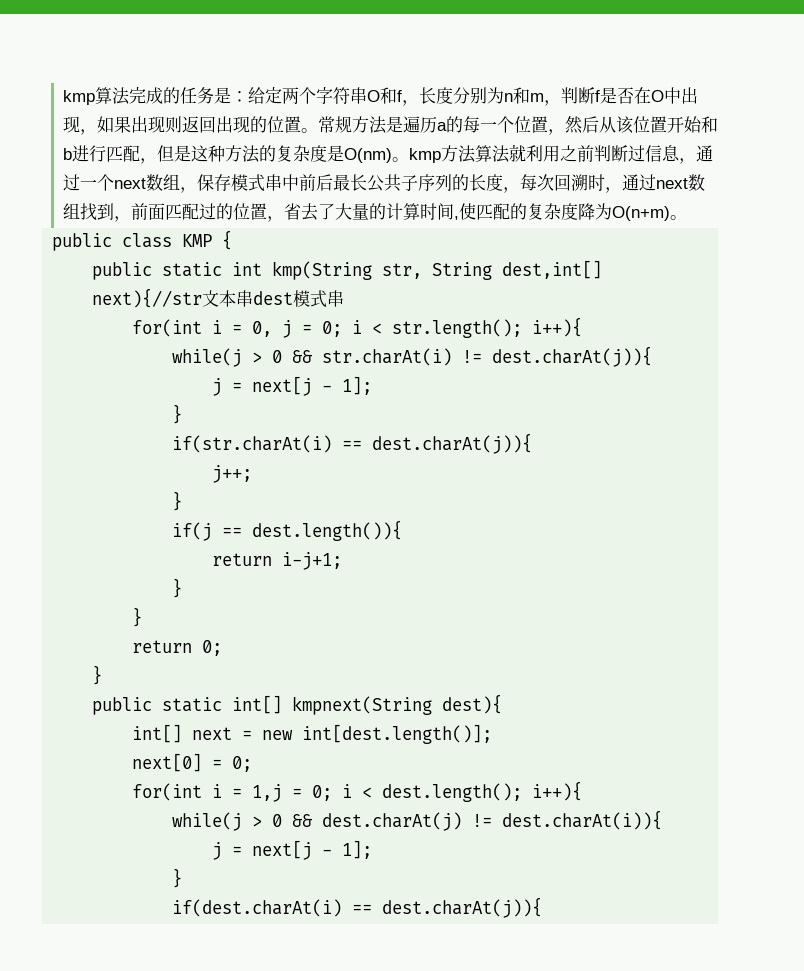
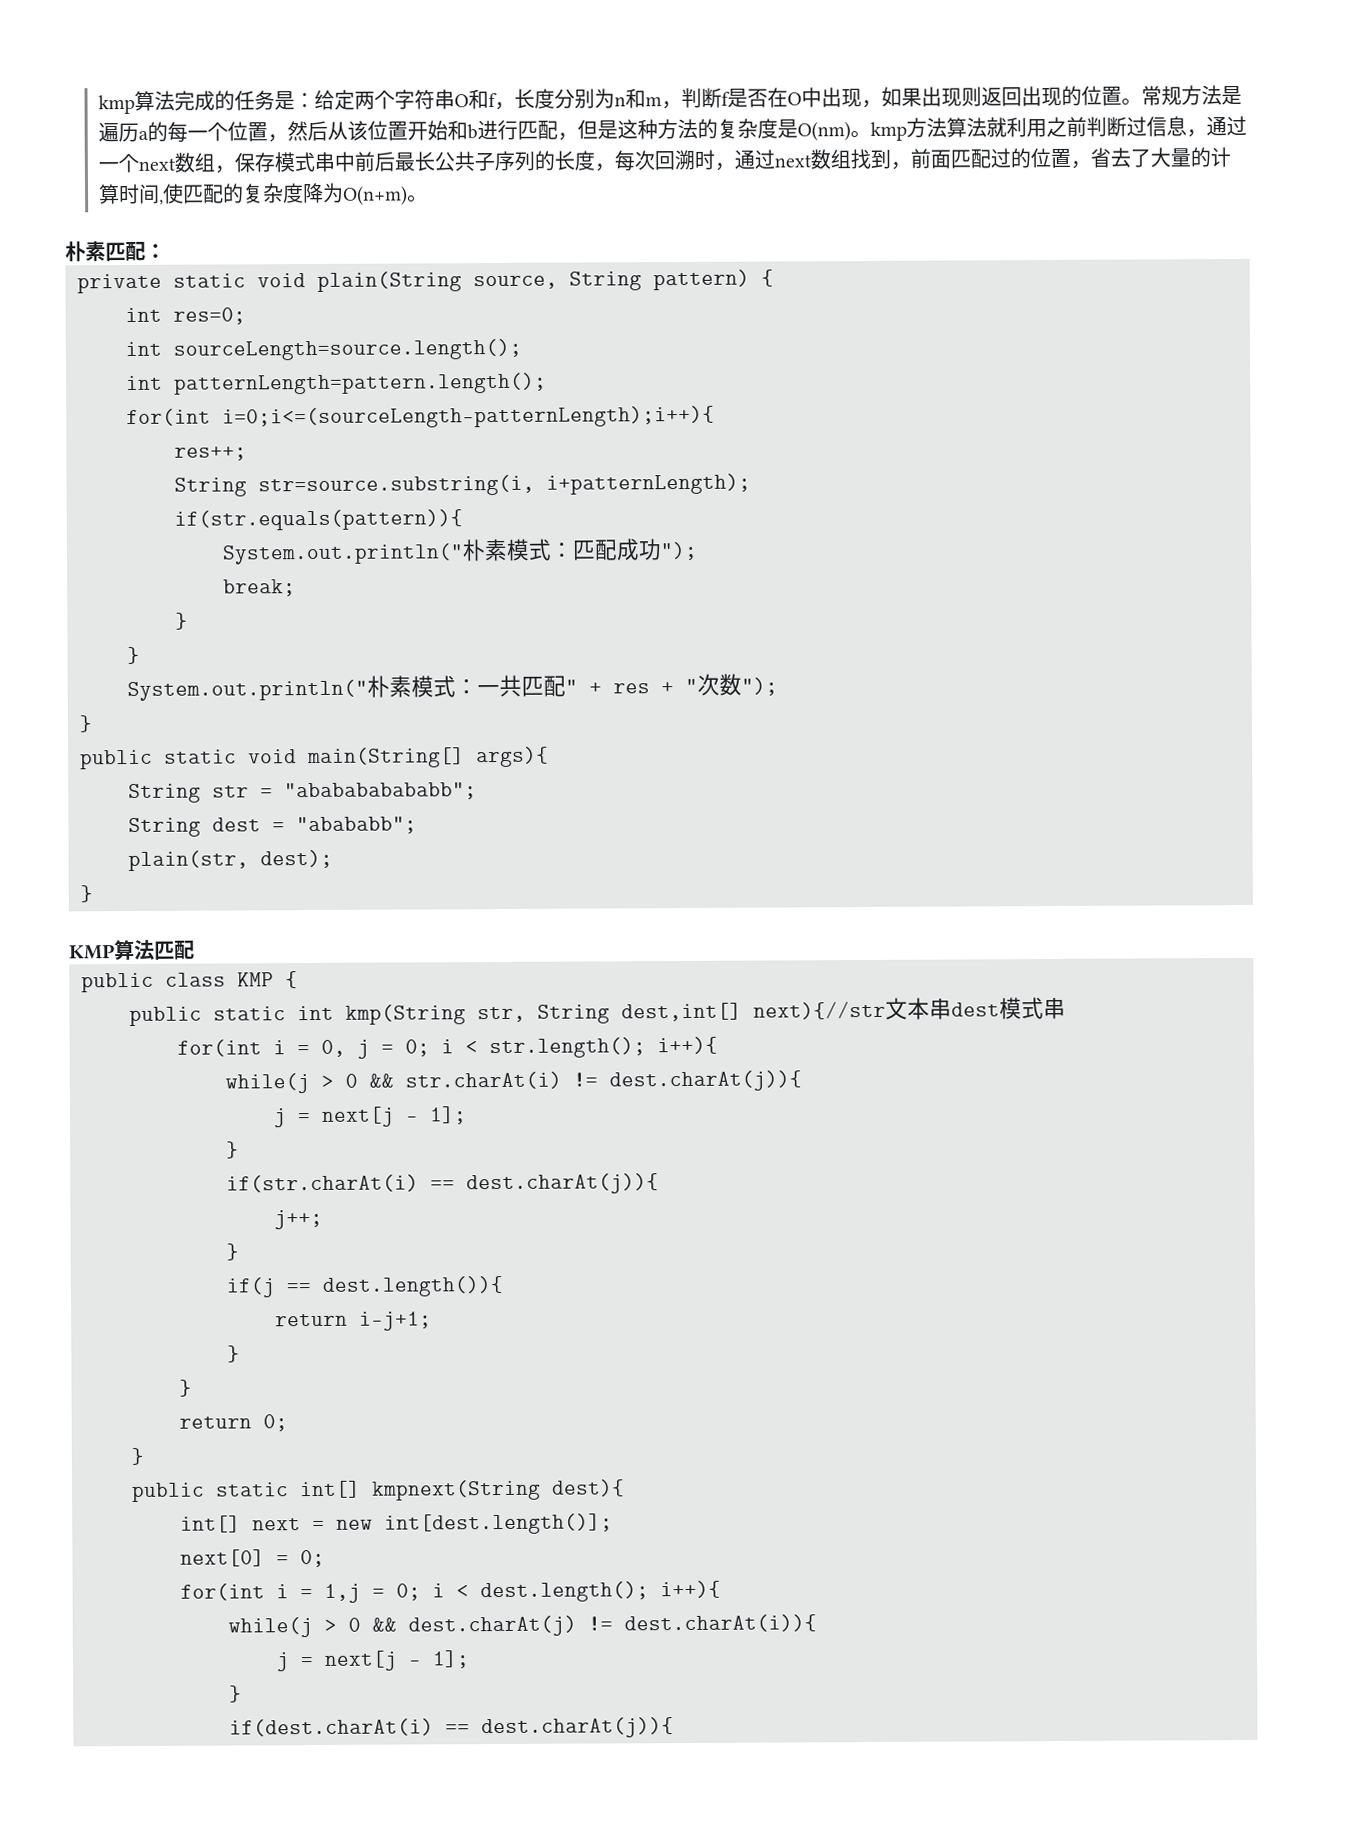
(687, 217) none -> [65,241,166,262] [77,269,774,294] [125,307,246,325] [125,338,522,361] [126,372,547,395] [126,405,715,429] [174,446,247,461] [174,473,751,497] [174,509,463,531] [222,538,698,565] [223,579,296,597] [175,612,188,630] [127,646,140,665] [127,673,778,702] [79,715,92,733] [80,746,549,770] [128,782,477,804] [128,816,417,838] [128,849,333,872] [80,885,93,903] [69,939,195,961] // 朴素匹配： // private static void plain(String source, String pattern) { // int res=0; // int sourceLength=source.length(); // int patternLength=pattern.length(); // for(int i=0;i<=(sourceLength-patternLength);i++){ // res++; // String str=source.substring(i, i+patternLength); // if(str.equals(pattern)){ // System.out.println("朴素模式：匹配成功"); // break; // } // } // System.out.println("朴素模式：一共匹配" + res + "次数"); // } // public static void main(String[] args){ // String str = "ababababababb"; // String dest = "abababb"; // plain(str, dest); // } // KMP算法匹配

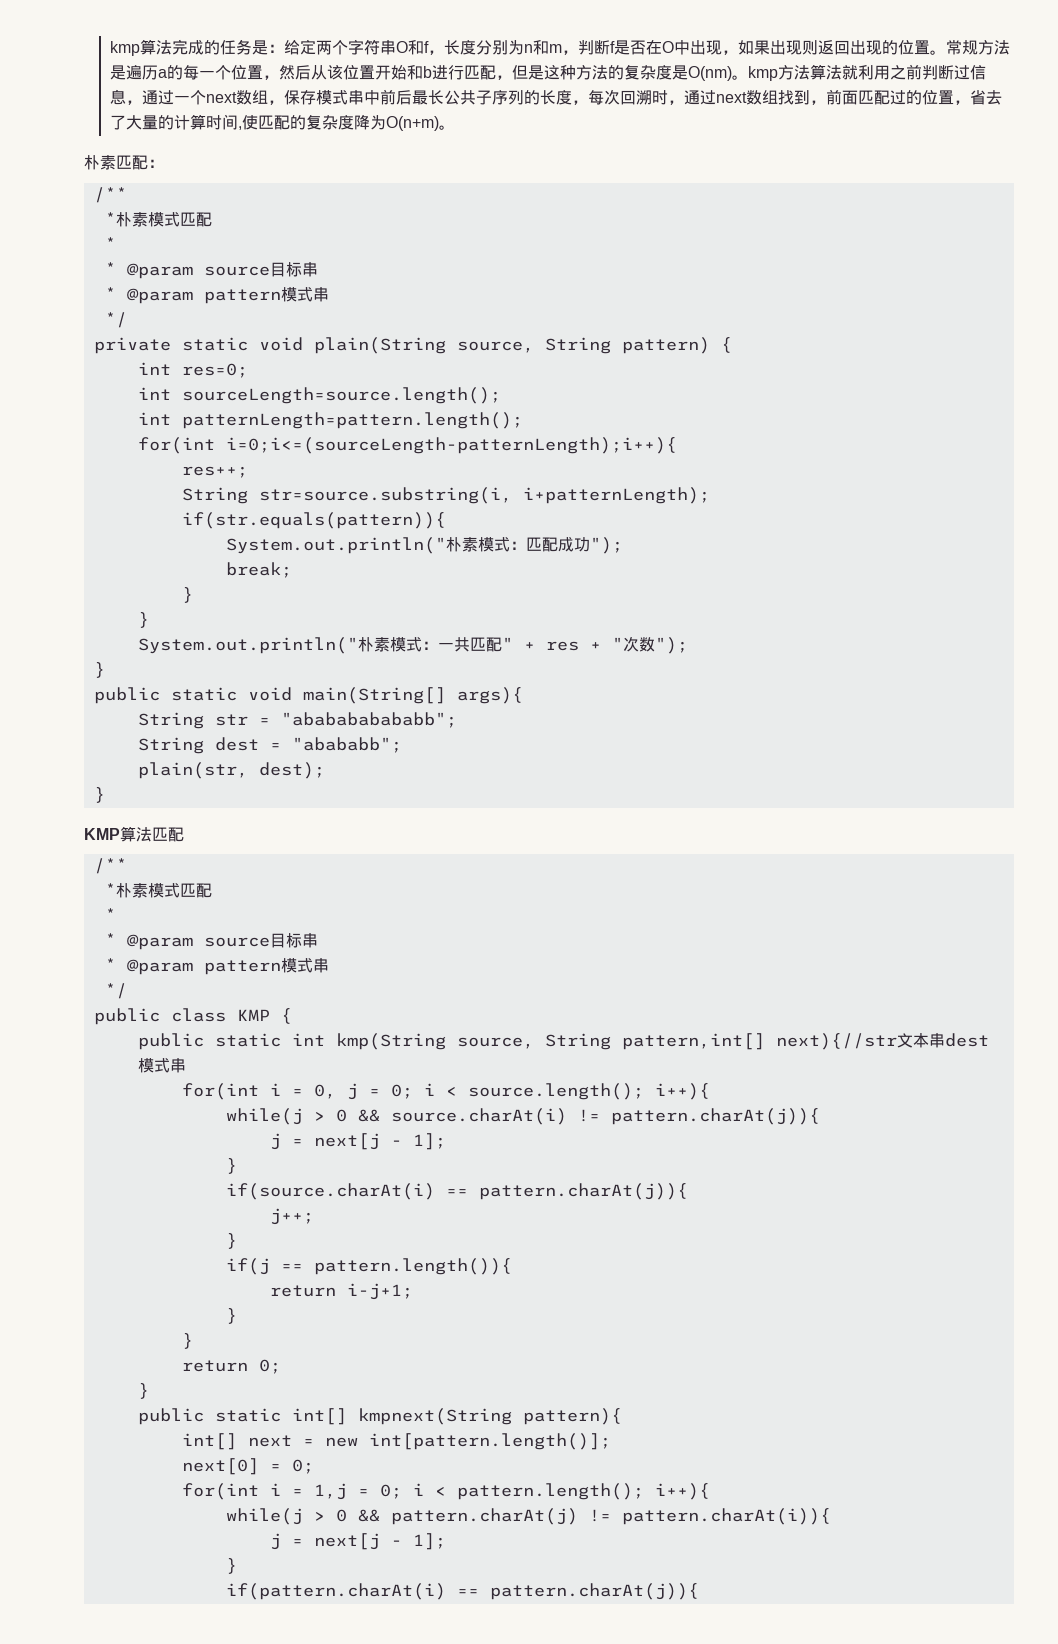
(166, 251) none -> [93,187,127,203] [104,212,212,227] [104,237,116,250] [104,262,318,279] [104,287,329,304] [104,312,127,328] // /** // *朴素模式匹配 // * // * @param source目标串 // * @param pattern模式串 // */
(195, 950) none -> [93,858,127,874] [104,883,212,898] [104,908,116,921] [104,933,318,950] [104,958,329,975] [104,983,127,999] // /** // *朴素模式匹配 // * // * @param source目标串 // * @param pattern模式串 // */
[477,1002,742,1024] str, String dest,int[] -> [456,1033,765,1050] source, String pattern,int[]
[489,1036,718,1059] [225,1070,802,1094] [273,1106,467,1128] [226,1141,239,1159] [226,1173,659,1195] str.length(); i++){ // while(j > 0 && str.charAt(i) != dest.charAt(j)){ // j = next[j - 1]; // } // if(str.charAt(i) == dest.charAt(j)){ -> [467,1083,710,1100] [225,1108,820,1125] [269,1133,446,1150] [225,1158,237,1174] [225,1183,688,1200] source.length(); i++){ // while(j > 0 && source.charAt(i) != pattern.charAt(j)){ // j = next[j - 1]; // } // if(source.charAt(i) == pattern.charAt(j)){
[322,1275,504,1297] dest.length()){ -> [313,1258,512,1275] pattern.length()){
[552,1479,625,1497] dest){ -> [522,1408,622,1425] pattern){
[384,1513,613,1535] int[dest.length()]; -> [368,1433,611,1450] int[pattern.length()];
[480,1580,721,1603] [228,1614,817,1638] [276,1650,470,1672] [229,1685,242,1703] [229,1717,674,1739] dest.length(); i++){ // while(j > 0 && dest.charAt(j) != dest.charAt(i)){ // j = next[j - 1]; // } // if(dest.charAt(i) == dest.charAt(j)){ -> [456,1483,710,1500] [225,1508,831,1525] [269,1533,446,1550] [225,1558,237,1574] [225,1583,699,1600] pattern.length(); i++){ // while(j > 0 && pattern.charAt(j) != pattern.charAt(i)){ // j = next[j - 1]; // } // if(pattern.charAt(i) == pattern.charAt(j)){

